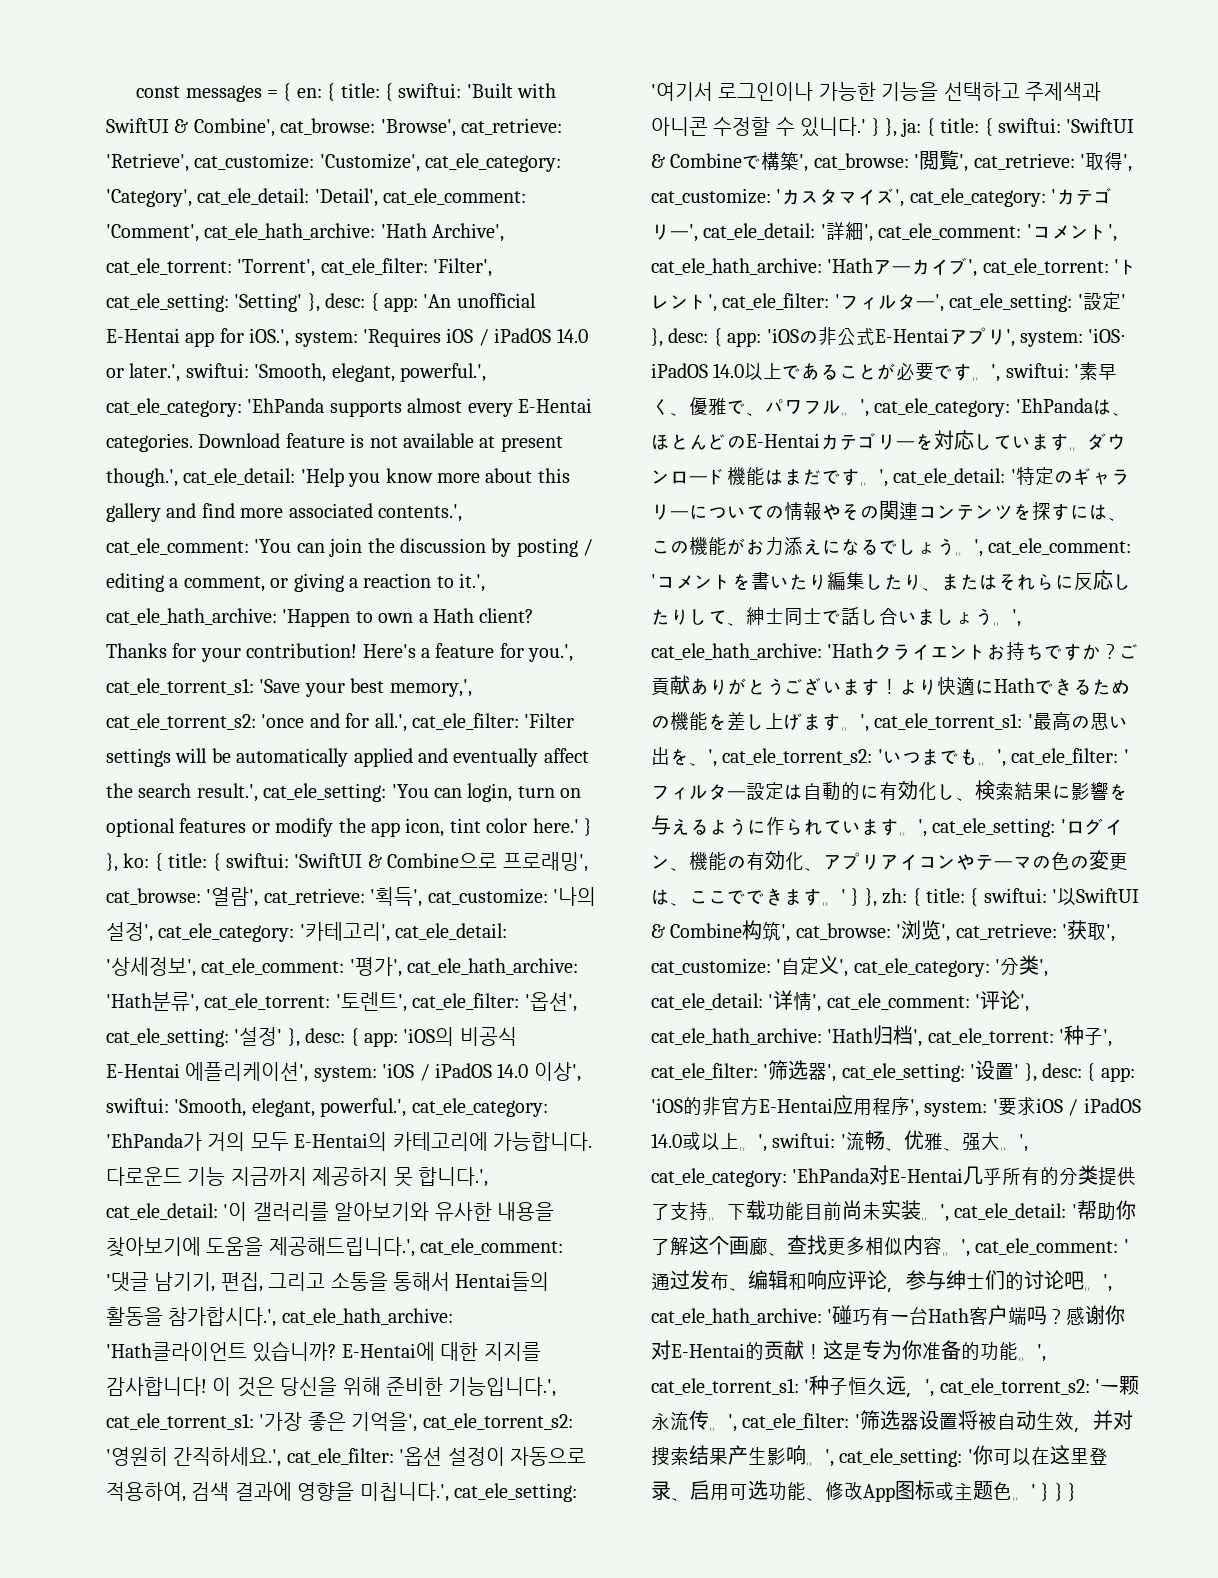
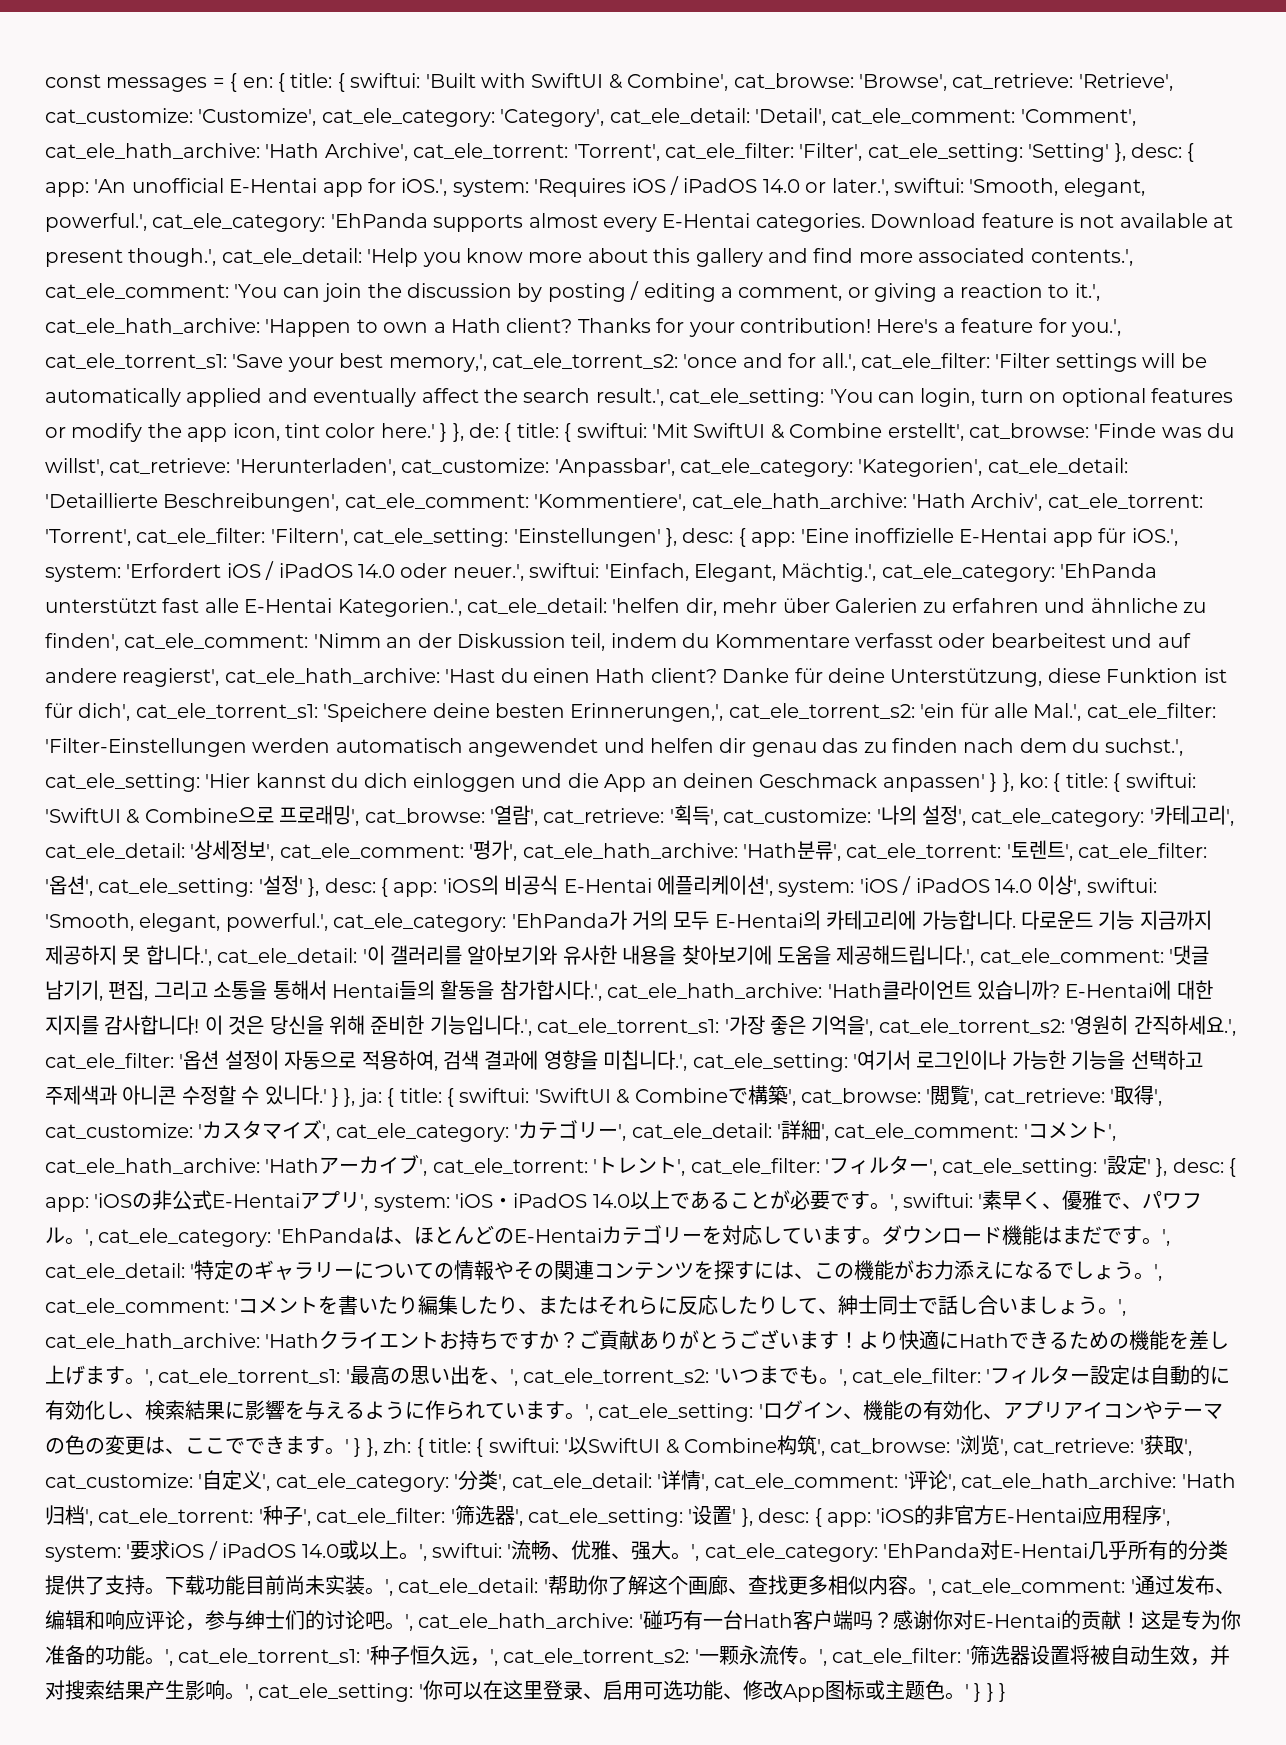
(118, 862) none -> [468,423,1235,442] [45,458,1128,477] [45,493,1203,512] [45,528,1178,547] [45,561,1158,582] [45,598,1206,617] [45,633,1191,651] [45,668,1227,687] [45,703,1216,722] [45,738,1183,757] [45,773,1014,792] de: { title: { swiftui: 'Mit SwiftUI & Combine erstellt', cat_browse: 'Finde was du willst', cat_retrieve: 'Herunterladen', cat_customize: 'Anpassbar', cat_ele_category: 'Kategorien', cat_ele_detail: 'Detaillierte Beschreibungen', cat_ele_comment: 'Kommentiere', cat_ele_hath_archive: 'Hath Archiv', cat_ele_torrent: 'Torrent', cat_ele_filter: 'Filtern', cat_ele_setting: 'Einstellungen' }, desc: { app: 'Eine inoffizielle E-Hentai app für iOS.', system: 'Erfordert iOS / iPadOS 14.0 oder neuer.', swiftui: 'Einfach, Elegant, Mächtig.', cat_ele_category: 'EhPanda unterstützt fast alle E-Hentai Kategorien.', cat_ele_detail: 'helfen dir, mehr über Galerien zu erfahren und ähnliche zu finden', cat_ele_comment: 'Nimm an der Diskussion teil, indem du Kommentare verfasst oder bearbeitest und auf andere reagierst', cat_ele_hath_archive: 'Hast du einen Hath client? Danke für deine Unterstützung, diese Funktion ist für dich', cat_ele_torrent_s1: 'Speichere deine besten Erinnerungen,', cat_ele_torrent_s2: 'ein für alle Mal.', cat_ele_filter: 'Filter-Einstellungen werden automatisch angewendet und helfen dir genau das zu finden nach dem du suchst.', cat_ele_setting: 'Hier kannst du dich einloggen und die App an deinen Geschmack anpassen' } },

